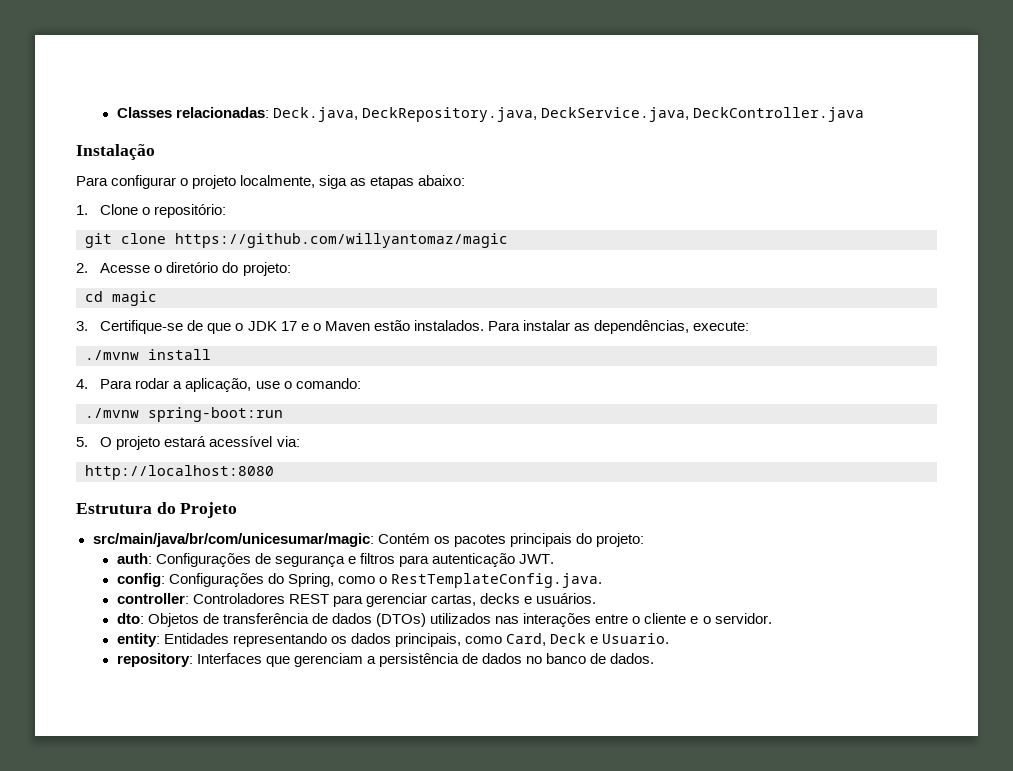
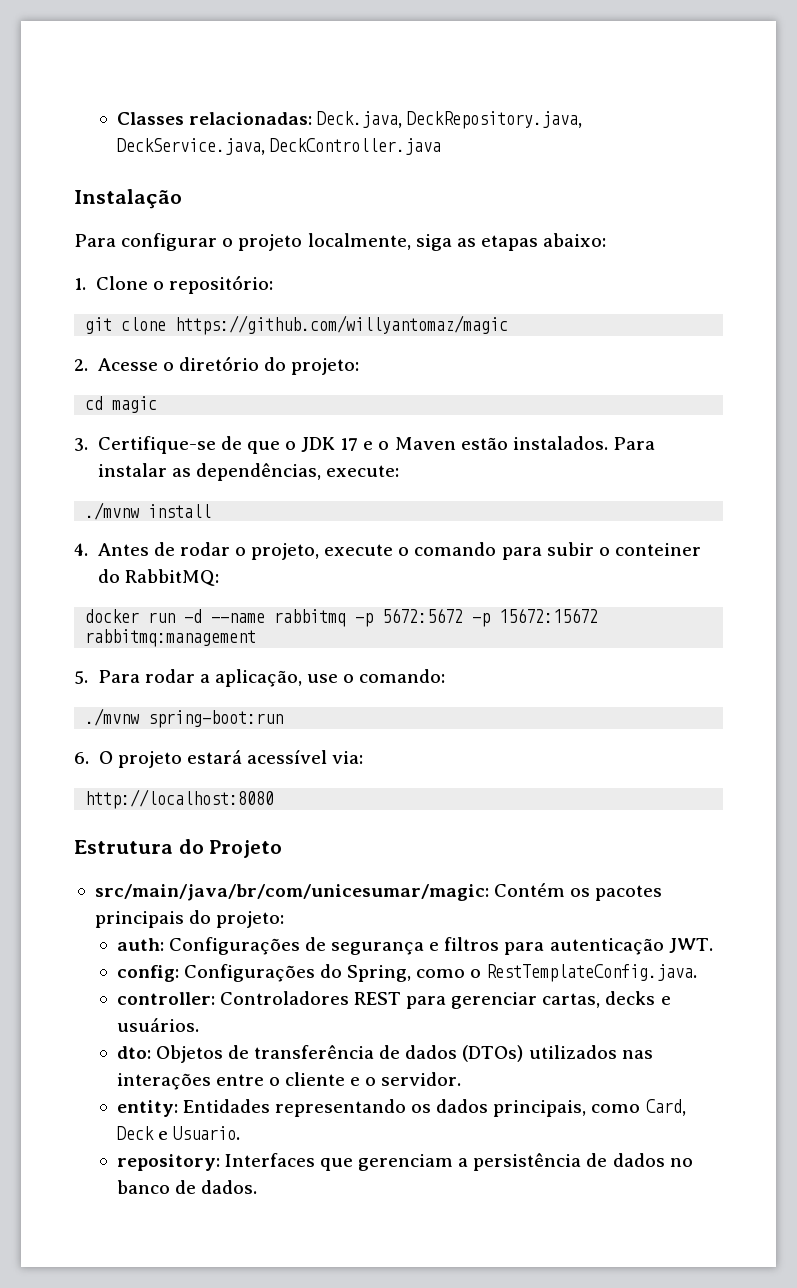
(88, 384) none -> [97,542,701,560] [97,569,219,586] [85,608,599,627] [85,629,257,647] [74,671,88,684] Antes de rodar o projeto, execute o comando para subir o conteiner do RabbitMQ: // docker run -d --name rabbitmq -p 5672:5672 -p 15672:15672 rabbitmq:management // 5.
[76,437,88,447] 5. -> [74,752,89,764] 6.

